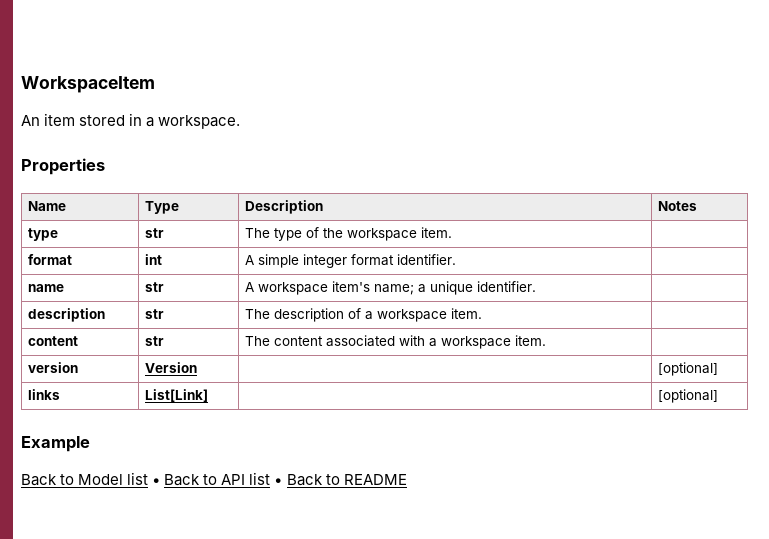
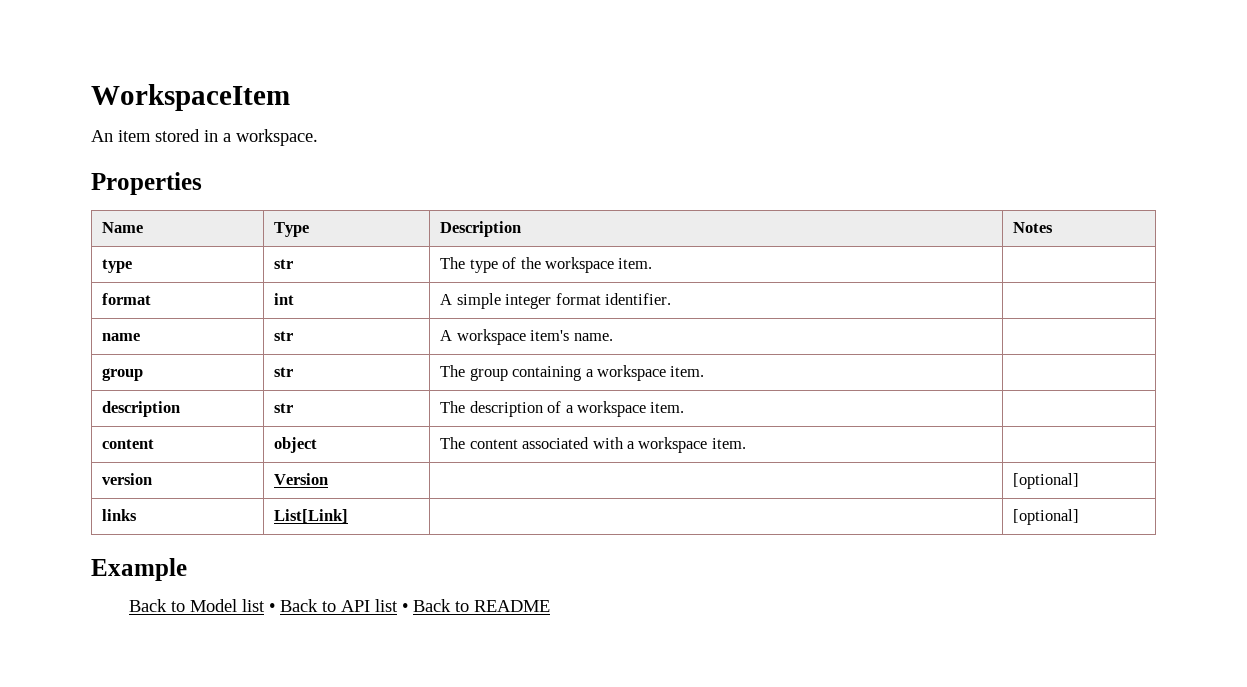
[373,281,536,295] name; a unique identifier. -> [573,333,613,341] [102,368,144,381] [274,367,294,377] [440,365,705,381] name. | // group | str | The group containing a workspace item.
[144,336,164,346] str -> [274,437,318,453] object

